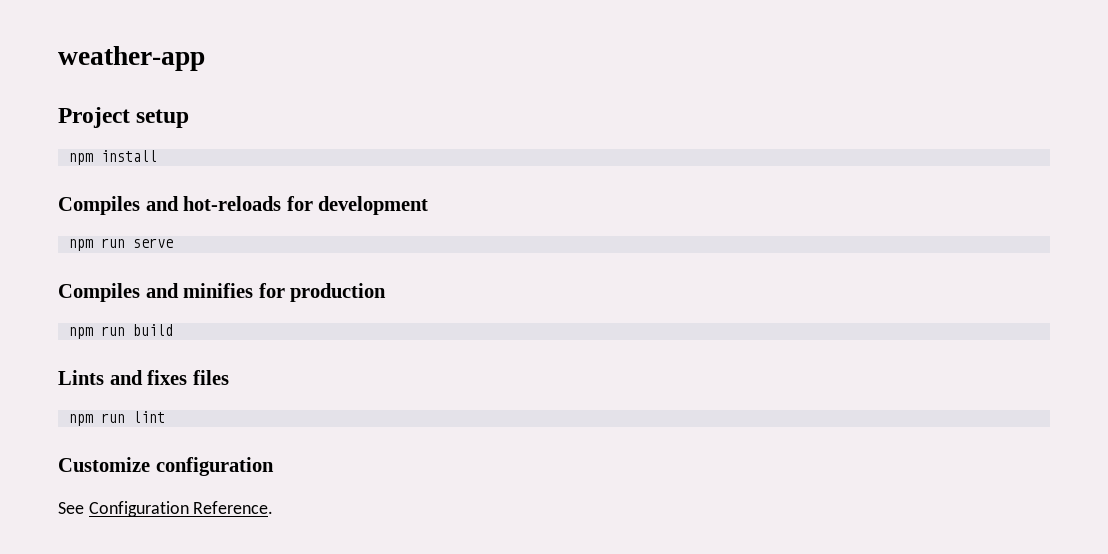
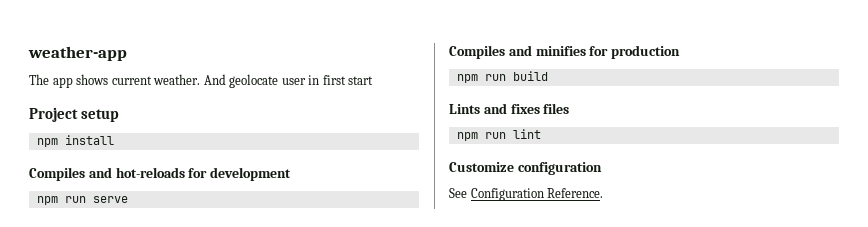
(205, 58) none -> [29,74,374,88] // The app shows current weather. And geolocate user in first start

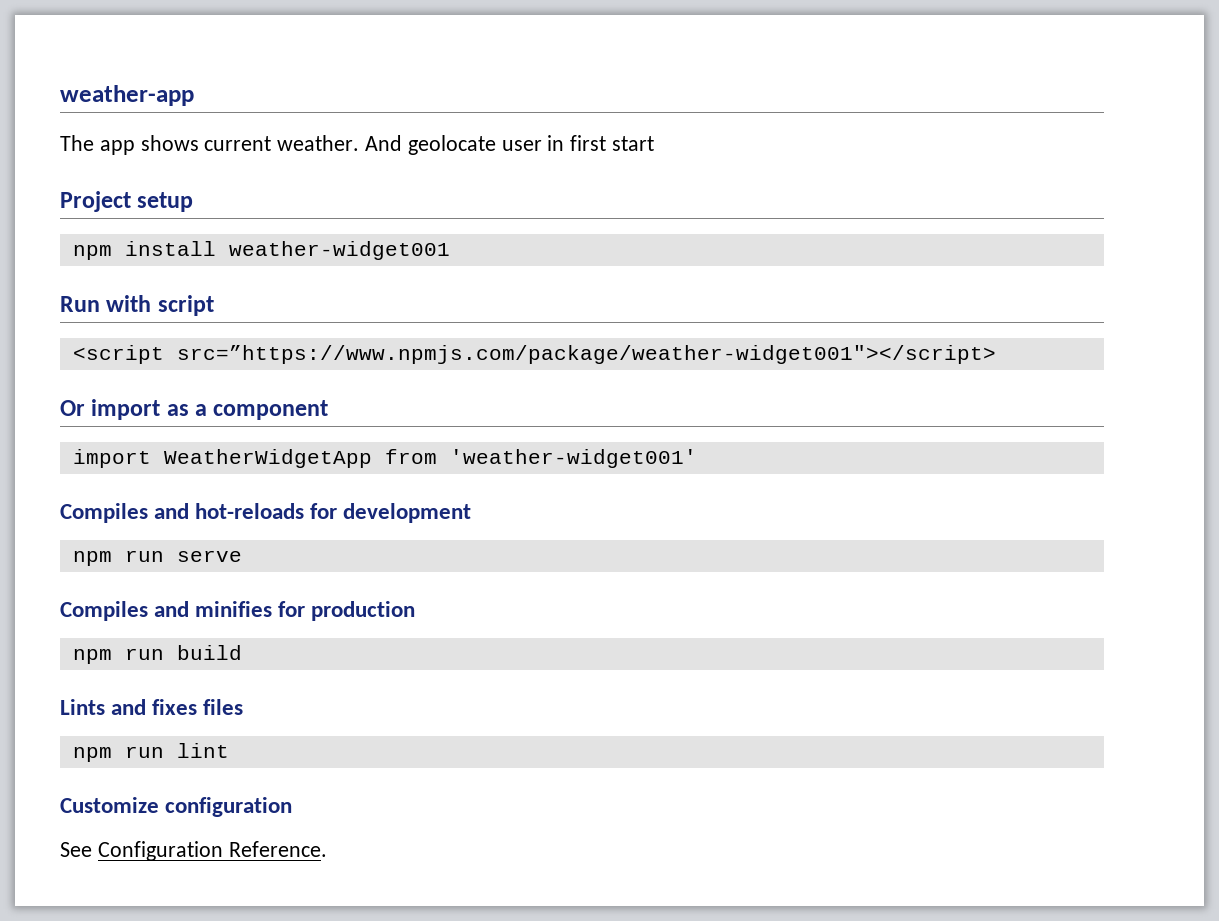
(114, 140) none -> [228,241,450,260] [60,295,214,316] [72,345,996,364] [60,399,329,420] [72,449,697,468] weather-widget001 // Run with script // <script src=”https://www.npmjs.com/package/weather-widget001"></script> // Or import as a component // import WeatherWidgetApp from 'weather-widget001'

